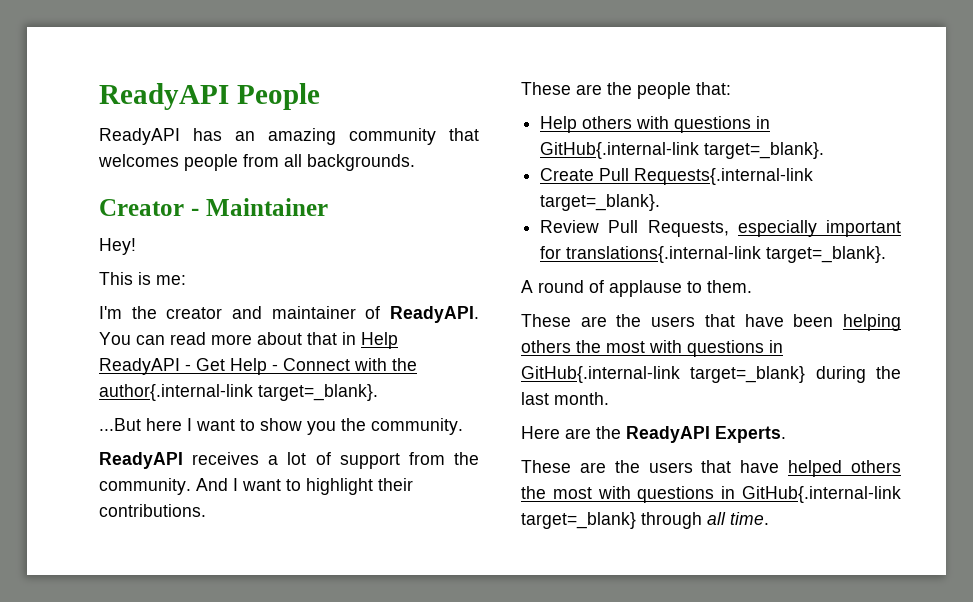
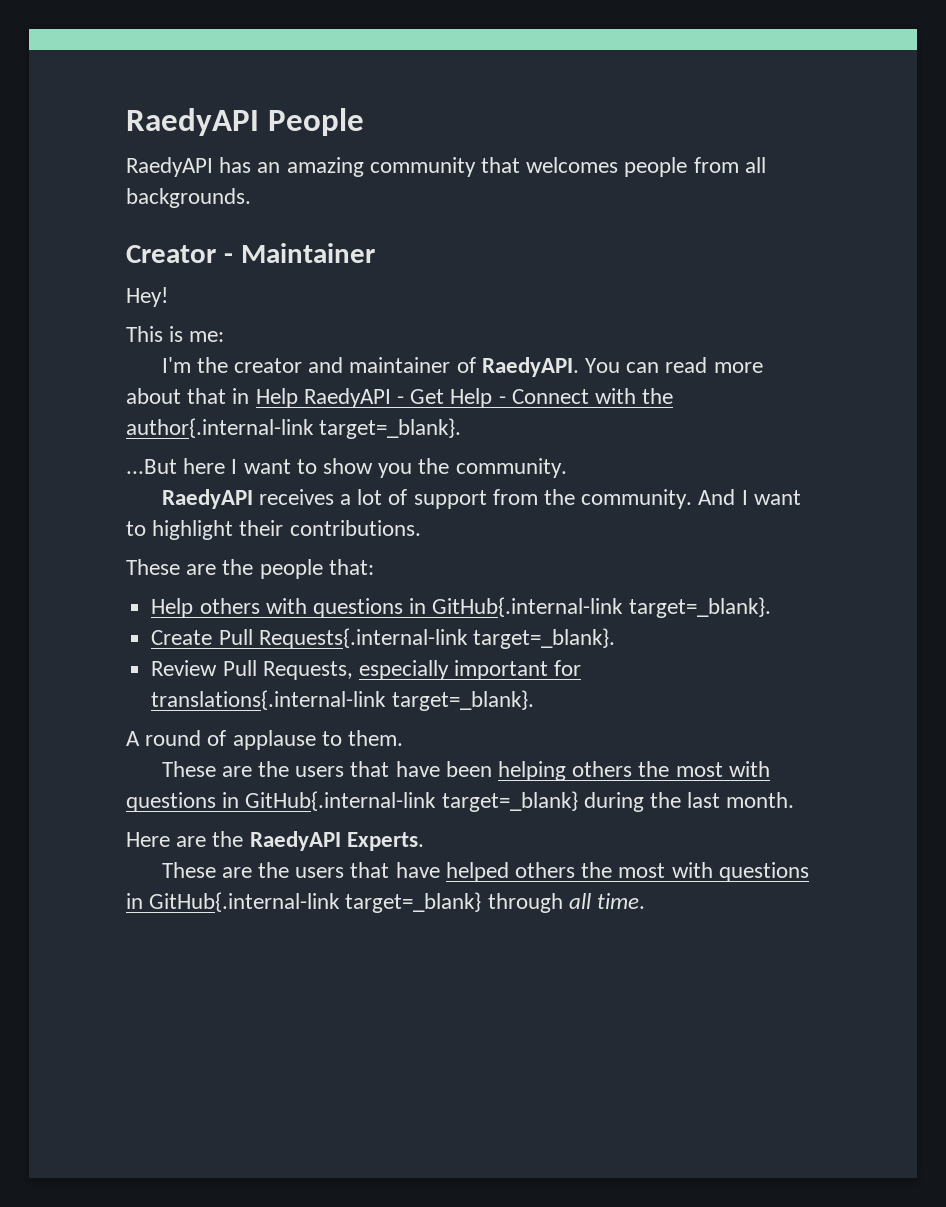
[99,83,229,110] ReadyAPI -> [126,108,259,136] RaedyAPI
[99,128,180,145] ReadyAPI -> [126,157,213,177] RaedyAPI
[390,306,479,323] ReadyAPI. -> [481,357,579,377] RaedyAPI.
[99,358,180,375] ReadyAPI -> [303,388,391,408] RaedyAPI
[99,452,183,469] ReadyAPI -> [161,489,253,509] RaedyAPI
[626,426,710,443] ReadyAPI -> [249,831,341,851] RaedyAPI

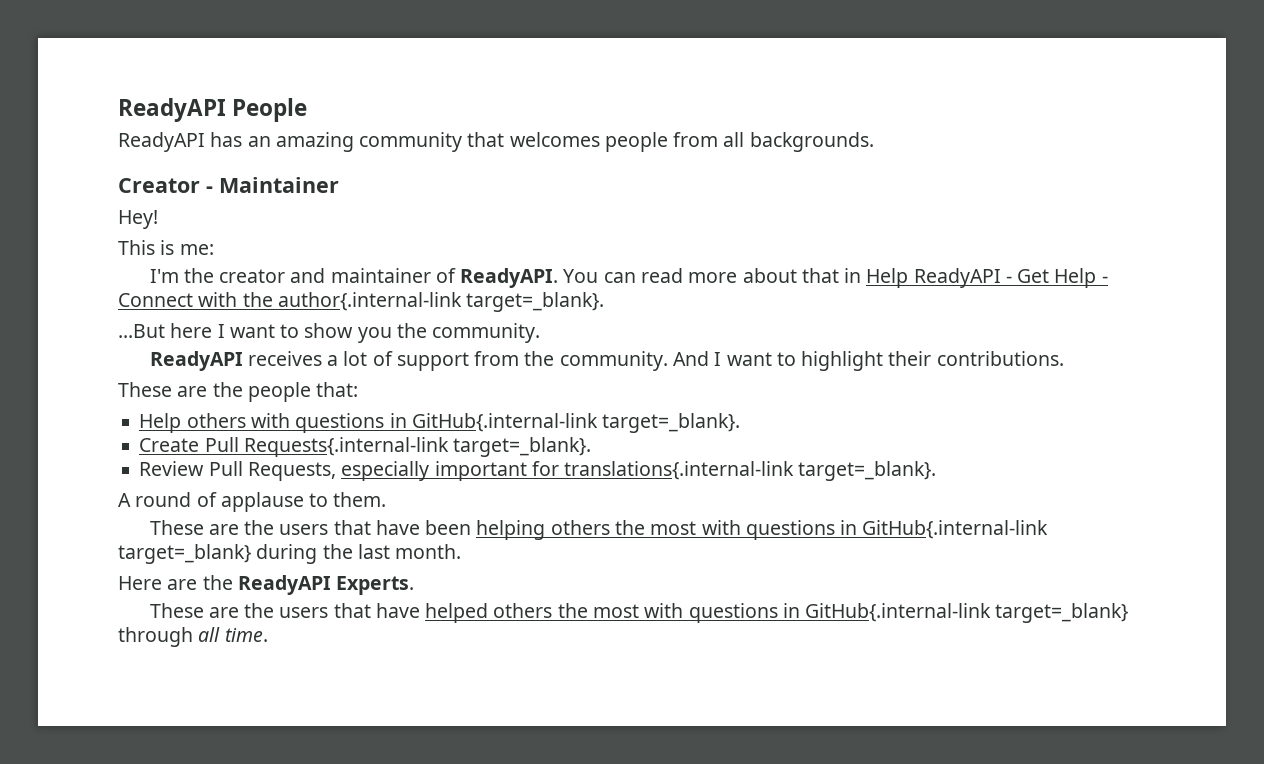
[126,108,259,136] RaedyAPI -> [118,98,226,122] ReadyAPI
[126,157,213,177] RaedyAPI -> [118,132,205,152] ReadyAPI
[481,357,579,377] RaedyAPI. -> [460,268,559,288] ReadyAPI.
[303,388,391,408] RaedyAPI -> [913,268,1001,288] ReadyAPI
[161,489,253,509] RaedyAPI -> [149,351,243,371] ReadyAPI
[249,831,341,851] RaedyAPI -> [237,575,331,595] ReadyAPI

